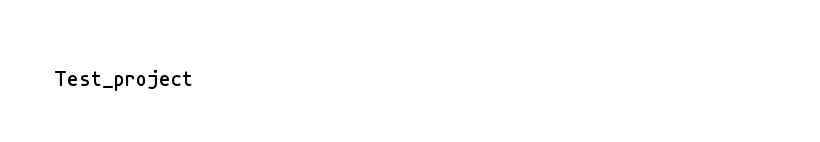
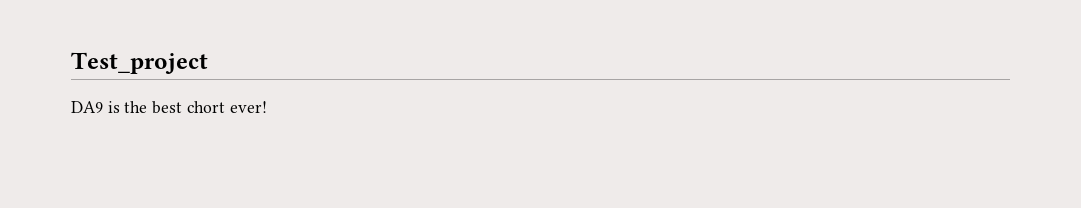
(193, 80) none -> [71,101,267,114] // DA9 is the best chort ever!

